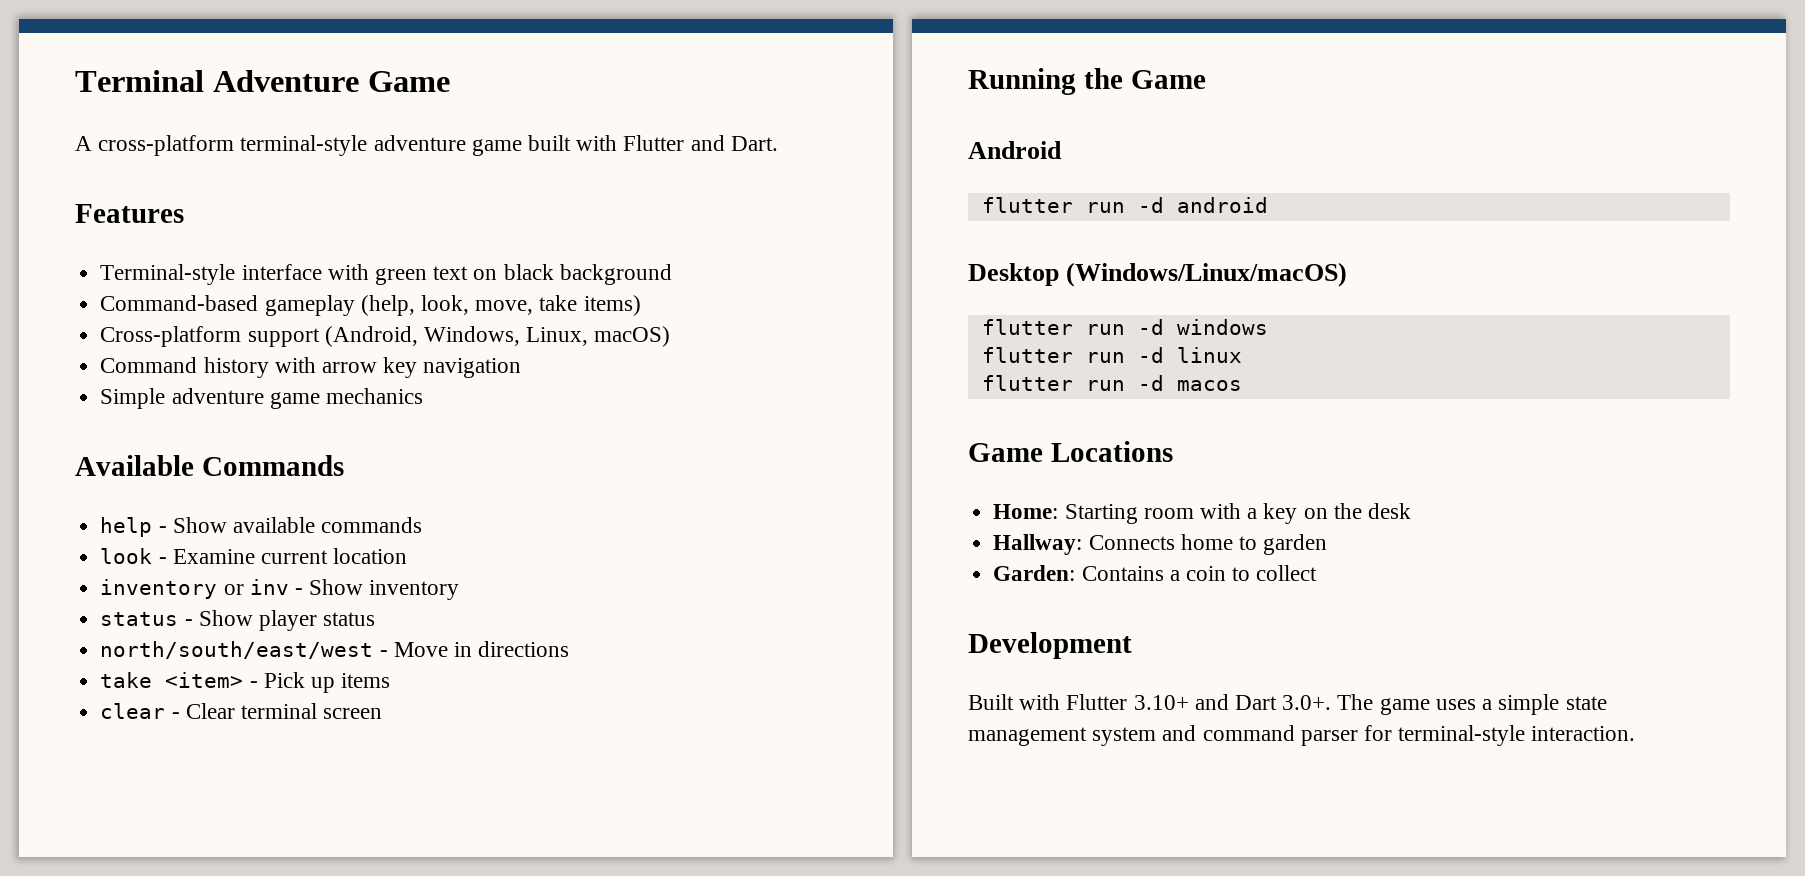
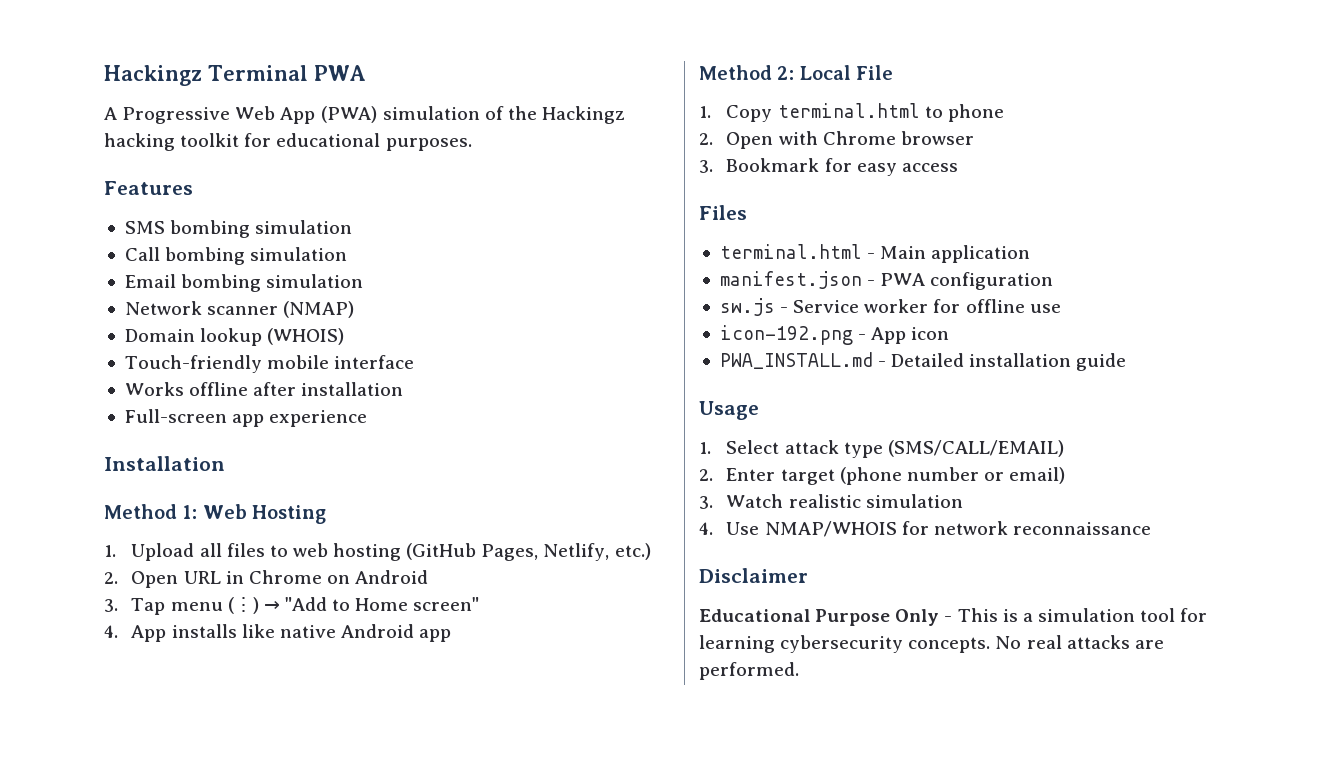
[75,70,450,92] [75,135,778,156] [75,204,184,223] [100,264,672,285] [100,295,641,316] [100,326,671,347] [100,357,522,378] [100,388,423,409] [75,455,344,476] [100,517,423,537] [100,548,408,564] [100,579,460,600] [100,610,376,631] [100,641,570,659] [100,672,391,693] [100,703,383,719] [968,68,1206,95] [968,141,1062,159] [981,197,1268,213] [968,262,1348,287] [981,319,1268,335] [981,347,1242,363] [981,375,1242,391] [968,441,1173,462] [993,503,1411,524] [993,534,1328,555] [993,565,1318,581] [968,632,1132,659] [968,694,1607,715] [968,725,1636,746] Terminal Adventure Game // A cross-platform terminal-style adventure game built with Flutter and Dart. // Features // Terminal-style interface with green text on black background // Command-based gameplay (help, look, move, take items) // Cross-platform support (Android, Windows, Linux, macOS) // Command history with arrow key navigation // Simple adventure game mechanics // Available Commands // help - Show available commands // look - Examine current location // inventory or inv - Show inventory // status - Show player status // north/south/east/west - Move in directions // take <item> - Pick up items // clear - Clear terminal screen // Running the Game // Android // flutter run -d android // Desktop (Windows/Linux/macOS) // flutter run -d windows // flutter run -d linux // flutter run -d macos // Game Locations // Home: Starting room with a key on the desk // Hallway: Connects home to garden // Garden: Contains a coin to collect // Development // Built with Flutter 3.10+ and Dart 3.0+. The game uses a simple state management system and command parser for terminal-style interaction. -> [104,65,366,86] [104,106,626,124] [104,133,472,151] [104,181,193,195] [124,220,353,238] [124,247,348,265] [124,274,364,292] [124,301,355,318] [124,328,345,346] [124,355,415,373] [124,382,404,396] [124,409,368,427] [104,456,225,471] [104,504,327,524] [104,543,651,561] [104,570,429,588] [104,597,480,615] [104,624,452,642] [699,65,894,80] [699,103,1004,122] [699,131,974,149] [699,158,958,176] [699,205,747,220] [719,244,1031,263] [719,271,1054,290] [719,298,1061,316] [719,325,950,345] [719,352,1127,371] [699,401,759,420] [699,440,1064,458] [699,467,1066,485] [699,494,963,509] [699,521,1151,537] [699,568,808,583] [699,608,1208,626] [699,635,1164,653] [699,662,799,680] Hackingz Terminal PWA // A Progressive Web App (PWA) simulation of the Hackingz hacking toolkit for educational purposes. // Features // SMS bombing simulation // Call bombing simulation // Email bombing simulation // Network scanner (NMAP) // Domain lookup (WHOIS) // Touch-friendly mobile interface // Works offline after installation // Full-screen app experience // Installation // Method 1: Web Hosting // 1. Upload all files to web hosting (GitHub Pages, Netlify, etc.) // 2. Open URL in Chrome on Android // 3. Tap menu (⋮) → "Add to Home screen" // 4. App installs like native Android app // Method 2: Local File // 1. Copy terminal.html to phone // 2. Open with Chrome browser // 3. Bookmark for easy access // Files // terminal.html - Main application // manifest.json - PWA configuration // sw.js - Service worker for offline use // icon-192.png - App icon // PWA_INSTALL.md - Detailed installation guide // Usage // 1. Select attack type (SMS/CALL/EMAIL) // 2. Enter target (phone number or email) // 3. Watch realistic simulation // 4. Use NMAP/WHOIS for network reconnaissance // Disclaimer // Educational Purpose Only - This is a simulation tool for learning cybersecurity concepts. No real attacks are performed.

